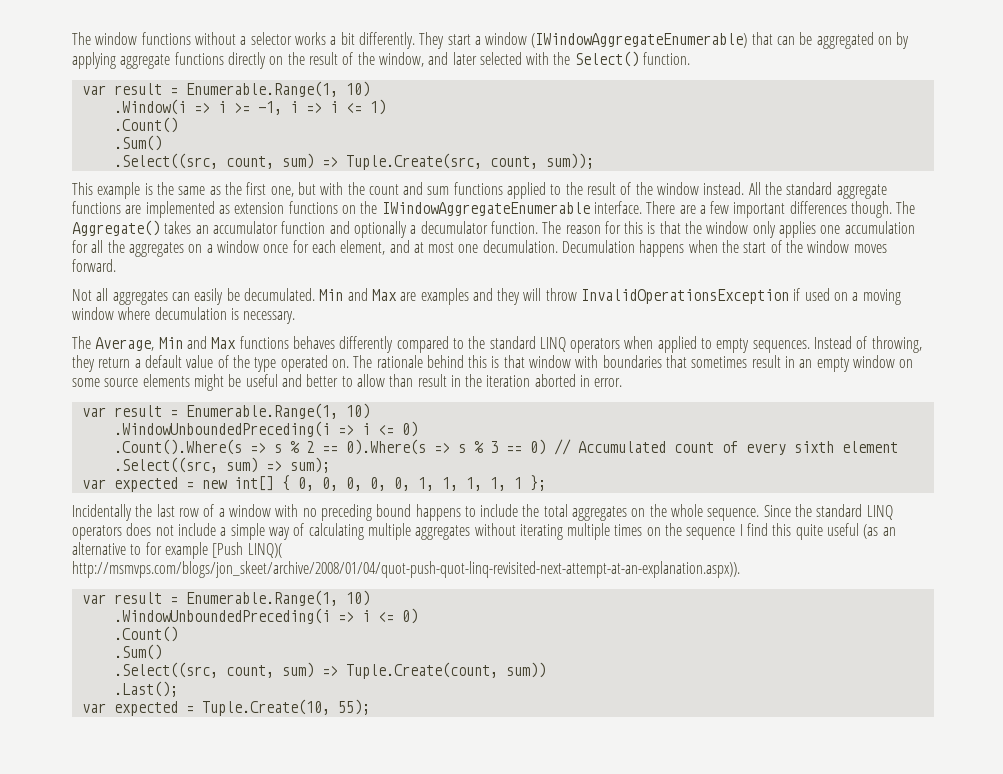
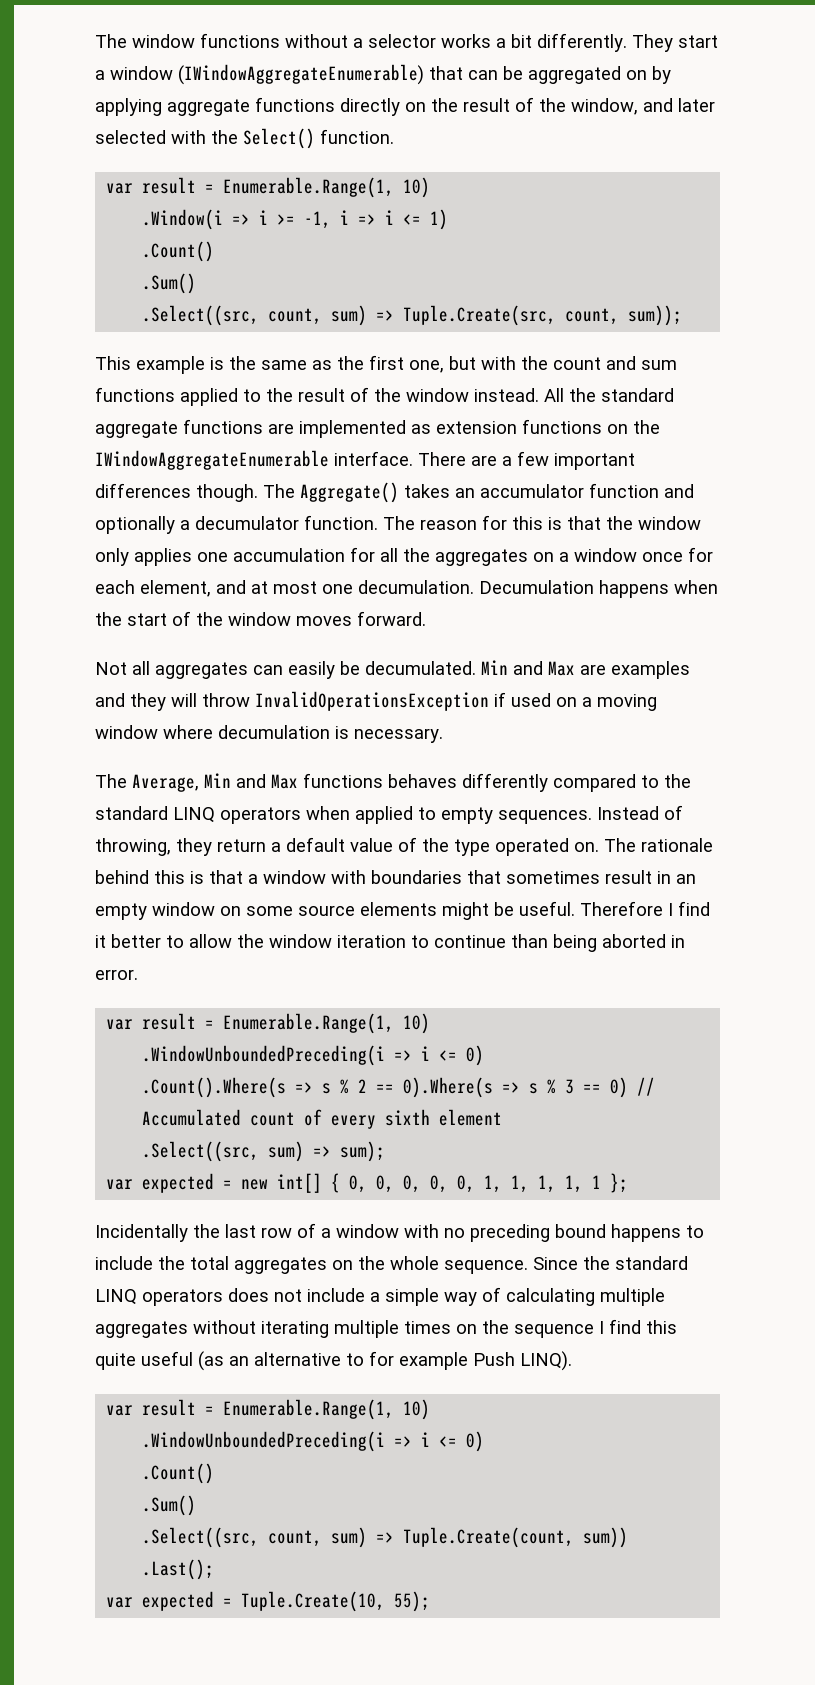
(525, 361) none -> [248,874,258,884] a
[245,374,531,387] useful and better to allow than result in the iteration -> [519,901,710,916] [95,934,597,952] useful. Therefore I find it better to allow the window iteration to continue than being
[212,542,282,558] [72,561,740,578] [Push LINQ)( http://msmvps.com/blogs/jon_skeet/archive/2008/01/04/quot-push-quot-linq-revisited-next-attempt-at-an-explanation.aspx)). -> [473,1351,572,1371] Push LINQ).

